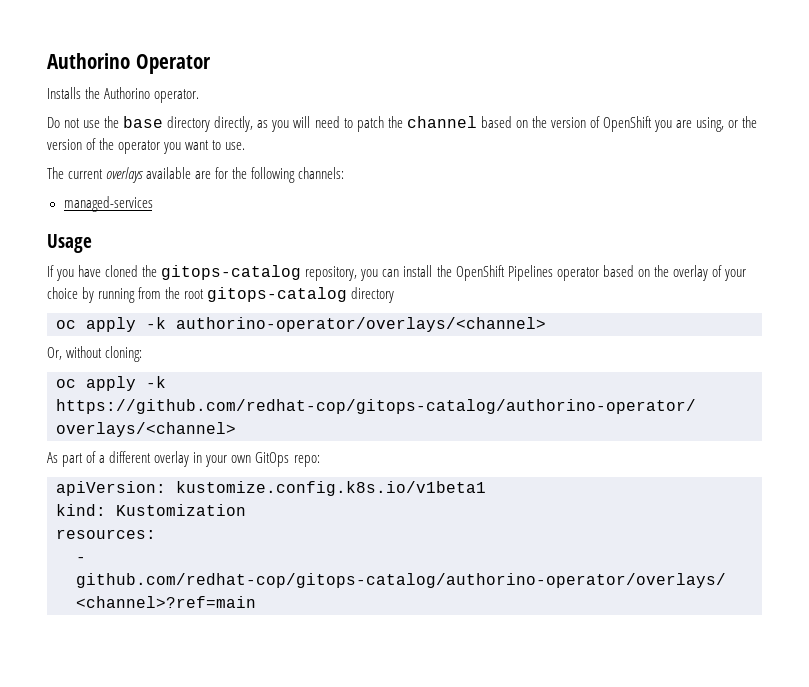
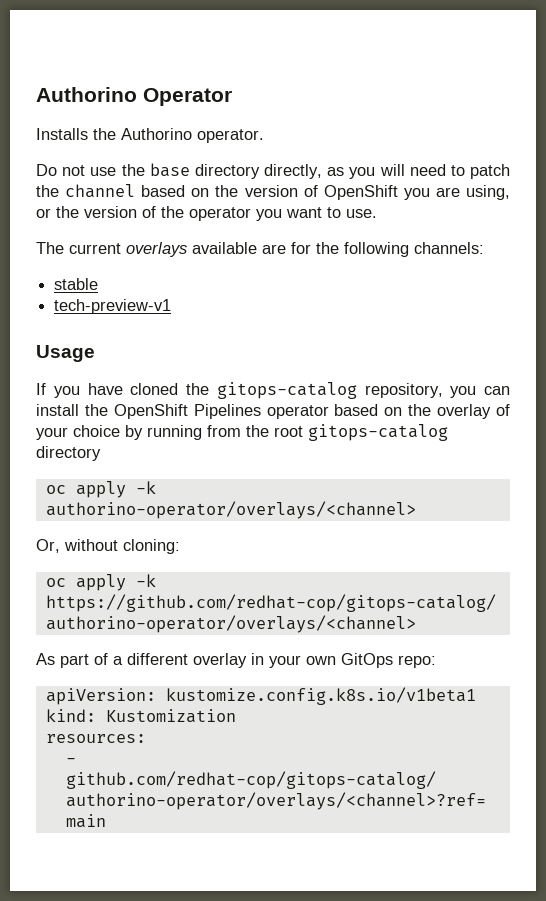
[63,196,153,212] managed-services -> [54,278,99,290] [54,299,172,314] stable // tech-preview-v1

